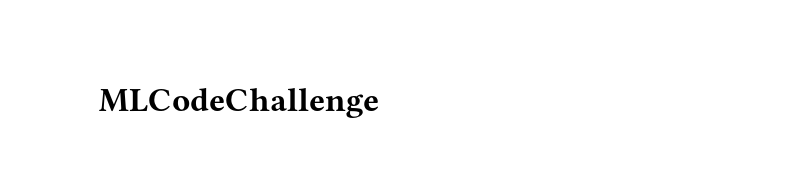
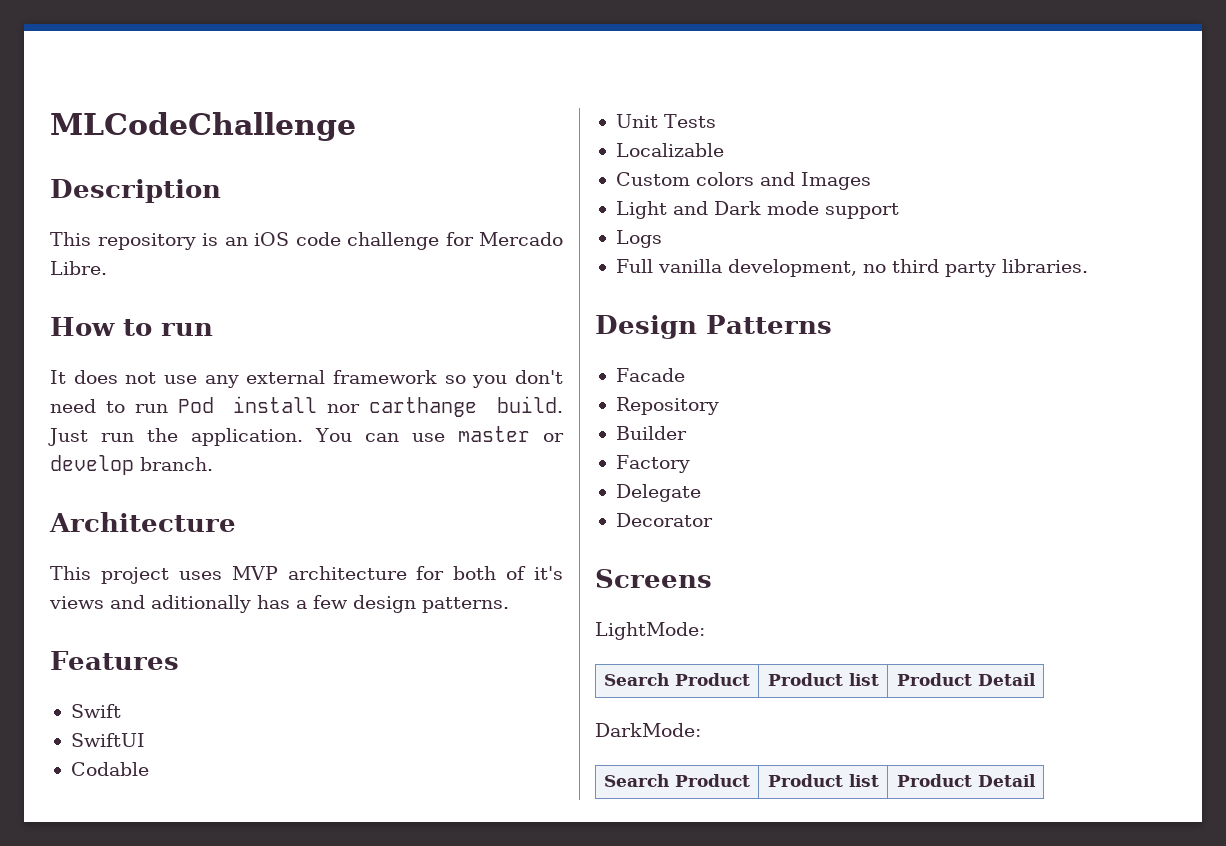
(379, 103) none -> [50,179,221,203] [50,232,563,250] [50,261,107,275] [50,317,213,336] [50,370,563,388] [50,396,563,417] [48,426,564,446] [50,455,213,475] [49,512,236,532] [50,566,563,584] [49,595,509,613] [50,651,179,670] [70,704,121,718] [70,733,145,747] [70,762,149,776] [615,114,716,128] [615,143,724,157] [615,172,871,190] [615,201,899,219] [615,230,662,248] [615,259,1088,277] [595,315,832,339] [615,368,685,382] [615,397,719,415] [615,426,687,440] [615,455,690,473] [615,484,701,502] [615,513,713,527] [595,569,712,588] [595,622,705,640] [604,673,750,686] [767,673,879,686] [896,673,1036,686] [595,723,701,737] [604,774,750,787] [767,774,879,787] [896,774,1036,787] // Description // This repository is an iOS code challenge for Mercado Libre. // How to run // It does not use any external framework so you don't need to run Pod install nor carthange build. Just run the application. You can use master or develop branch. // Architecture // This project uses MVP architecture for both of it's views and aditionally has a few design patterns. // Features // Swift // SwiftUI // Codable // Unit Tests // Localizable // Custom colors and Images // Light and Dark mode support // Logs // Full vanilla development, no third party libraries. // Design Patterns // Facade // Repository // Builder // Factory // Delegate // Decorator // Screens // LightMode: // Search Product | Product list | Product Detail // DarkMode: // Search Product | Product list | Product Detail

